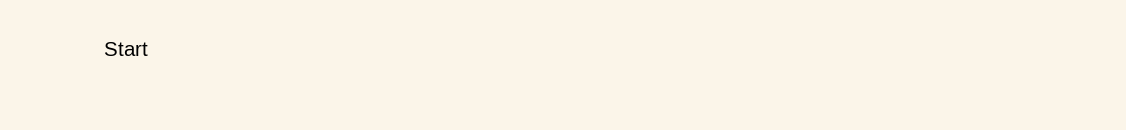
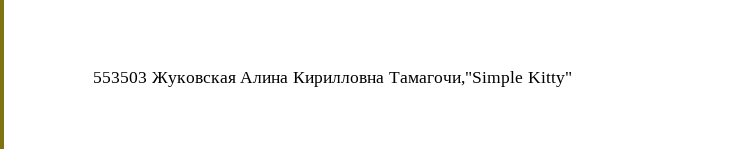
[104,42,148,56] Start -> [93,71,572,87] 553503 Жуковская Алина Кирилловна Тамагочи,"Simple Kitty"

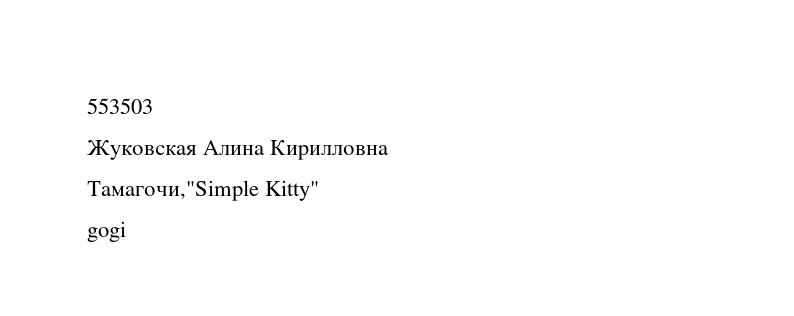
(147, 77) none -> (153, 106) //
(385, 79) none -> (390, 150) //
(572, 79) none -> [87,221,126,242] // gogi

